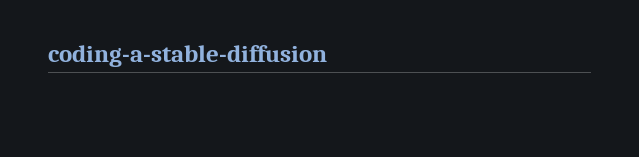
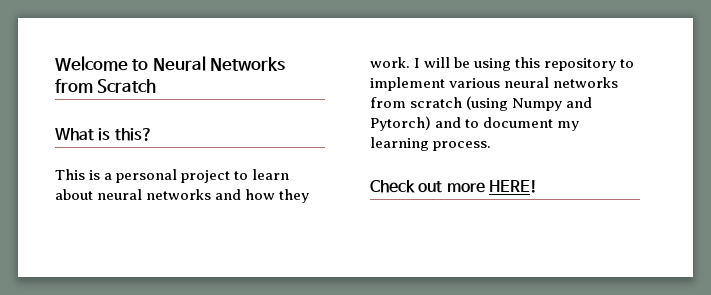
[48,45,327,67] coding-a-stable-diffusion -> [55,56,286,71] [55,79,157,93] [55,128,153,141] [55,169,290,183] [55,189,310,203] [370,57,635,71] [370,77,619,91] [370,96,593,111] [370,116,580,131] [370,137,492,151] [370,180,537,193] Welcome to Neural Networks from Scratch // What is this? // This is a personal project to learn about neural networks and how they work. I will be using this repository to implement various neural networks from scratch (using Numpy and Pytorch) and to document my learning process. // Check out more HERE!

